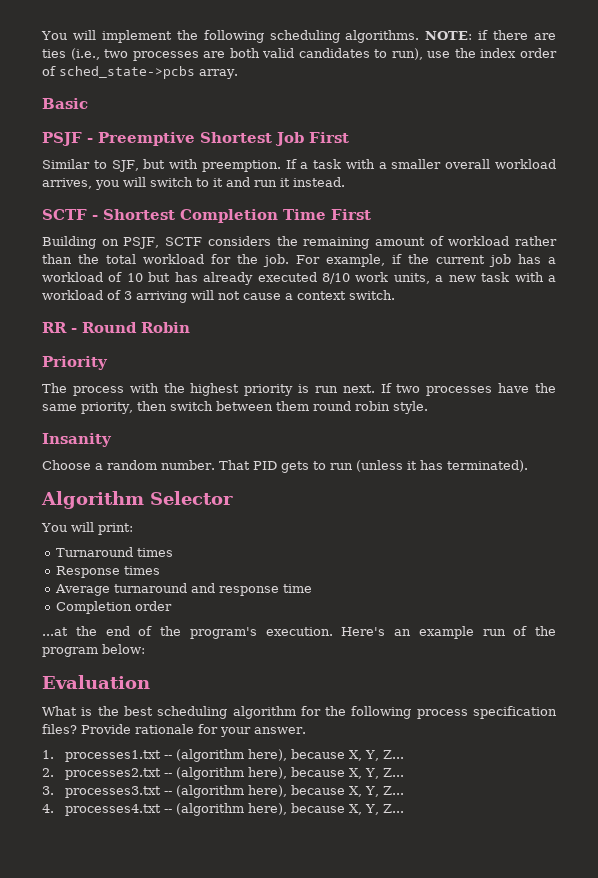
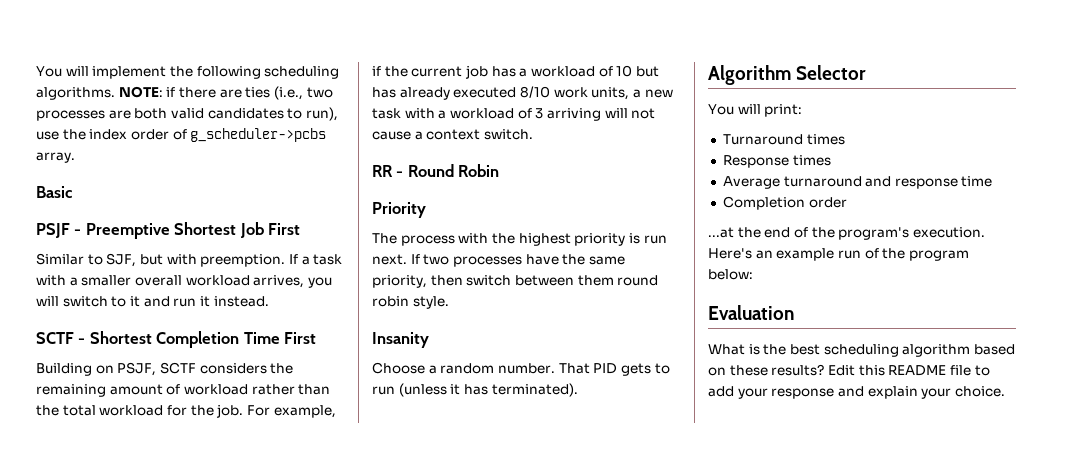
[59,66,195,79] sched_state->pcbs -> [190,128,327,142] g_scheduler->pcbs
[300,706,557,719] [42,724,306,737] [42,749,405,762] [42,767,405,780] [42,785,405,798] [42,803,405,816] for the following process specification files? Provide rationale for your answer. // 1. processes1.txt -- (algorithm here), because X, Y, Z... // 2. processes2.txt -- (algorithm here), because X, Y, Z... // 3. processes3.txt -- (algorithm here), because X, Y, Z... // 4. processes4.txt -- (algorithm here), because X, Y, Z... -> [973,344,1015,355] [708,364,990,376] [708,386,1005,399] based on these results? Edit this README file to add your response and explain your choice.

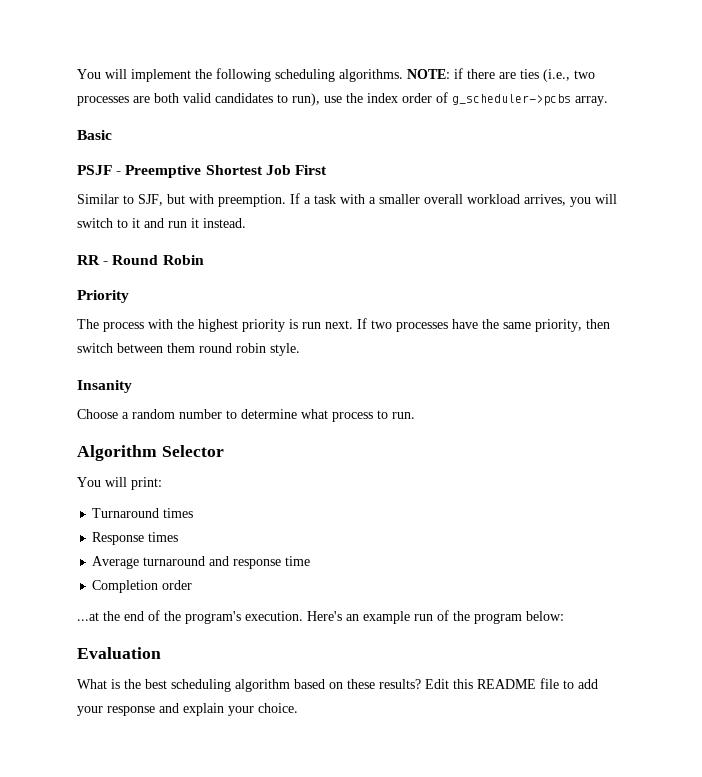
[36,331,317,348] [36,362,294,376] [36,384,331,397] [36,404,336,418] [372,65,659,79] [372,86,673,100] [372,108,656,121] [372,129,533,140] // SCTF - Shortest Completion Time First // Building on PSJF, SCTF considers the remaining amount of workload rather than the total workload for the job. For example, if the current job has a workload of 10 but has already executed 8/10 work units, a new task with a workload of 3 arriving will not cause a context switch. -> (246, 223) none
[497,363,670,376] [372,383,578,397] number. That PID gets to run (unless it has terminated). -> [179,409,415,422] number to determine what process to run.

